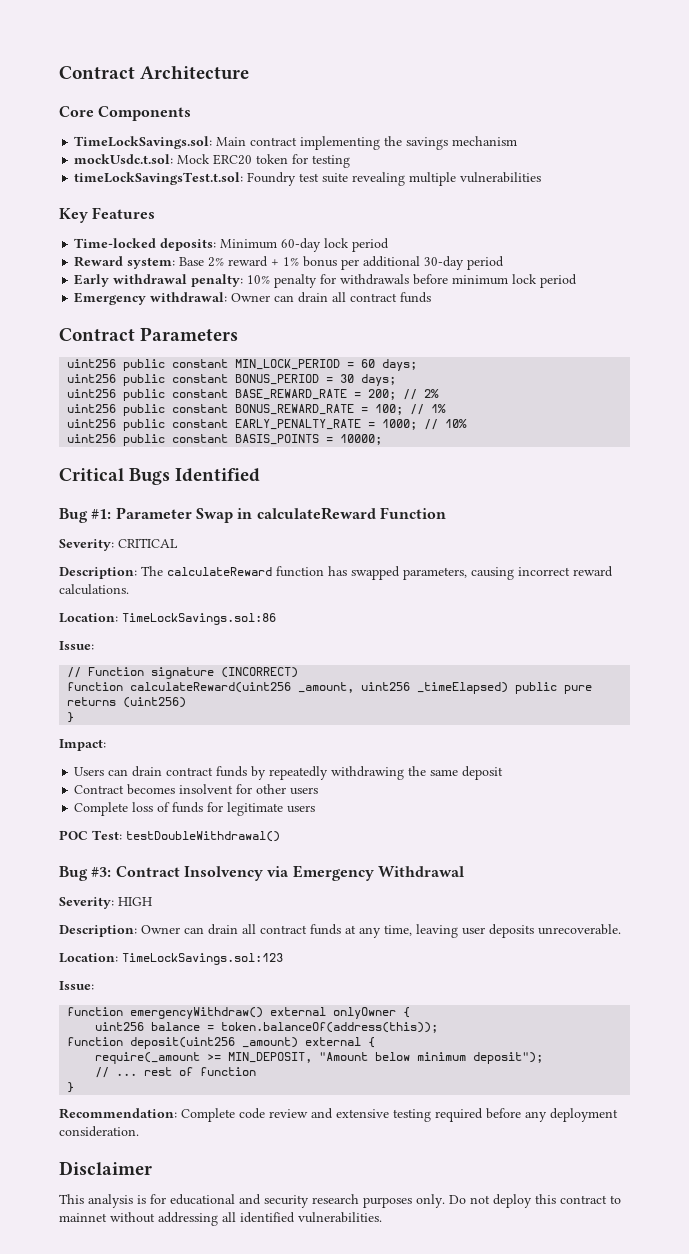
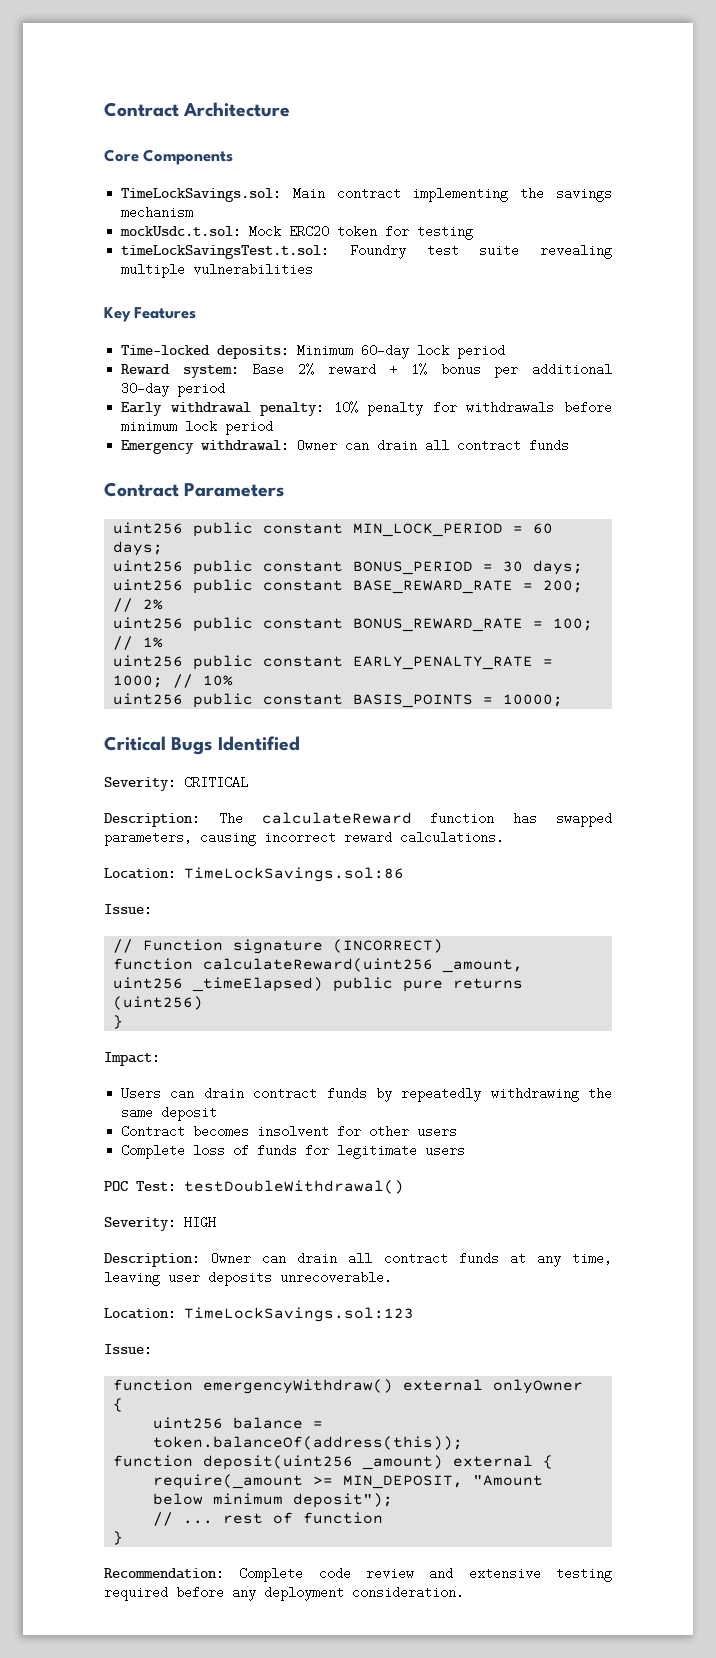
[59,507,446,523] // Bug #1: Parameter Swap in calculateReward Function -> (300, 743) none
[59,865,464,881] // Bug #3: Contract Insolvency via Emergency Withdrawal -> (404, 1187) none
[59,1161,152,1175] [59,1194,621,1208] [59,1212,382,1226] // Disclaimer // This analysis is for educational and security research purposes only. Do not deploy this contract to mainnet without addressing all identified vulnerabilities. -> (464, 1592) none

